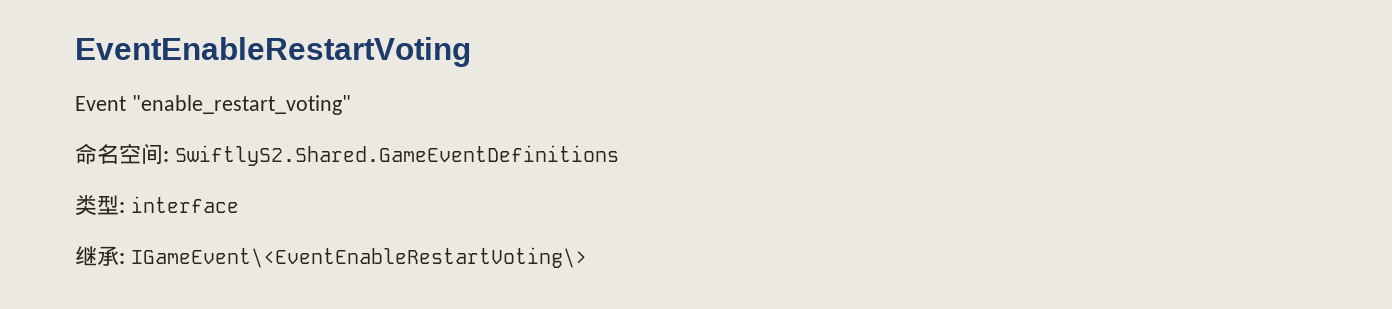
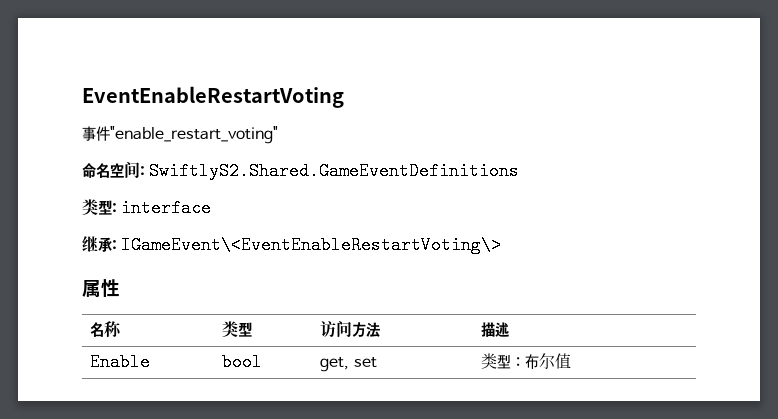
[75,96,126,111] Event -> [82,126,110,141] 事件
(587, 257) none -> [82,279,120,297] [90,321,123,338] [222,321,253,338] [320,321,381,338] [481,322,510,337] [90,353,151,371] [222,353,263,371] [320,357,377,372] [481,353,572,369] // 属性 // 名称 | 类型 | 访问方法 | 描述 // Enable | bool | get, set | 类型：布尔值

